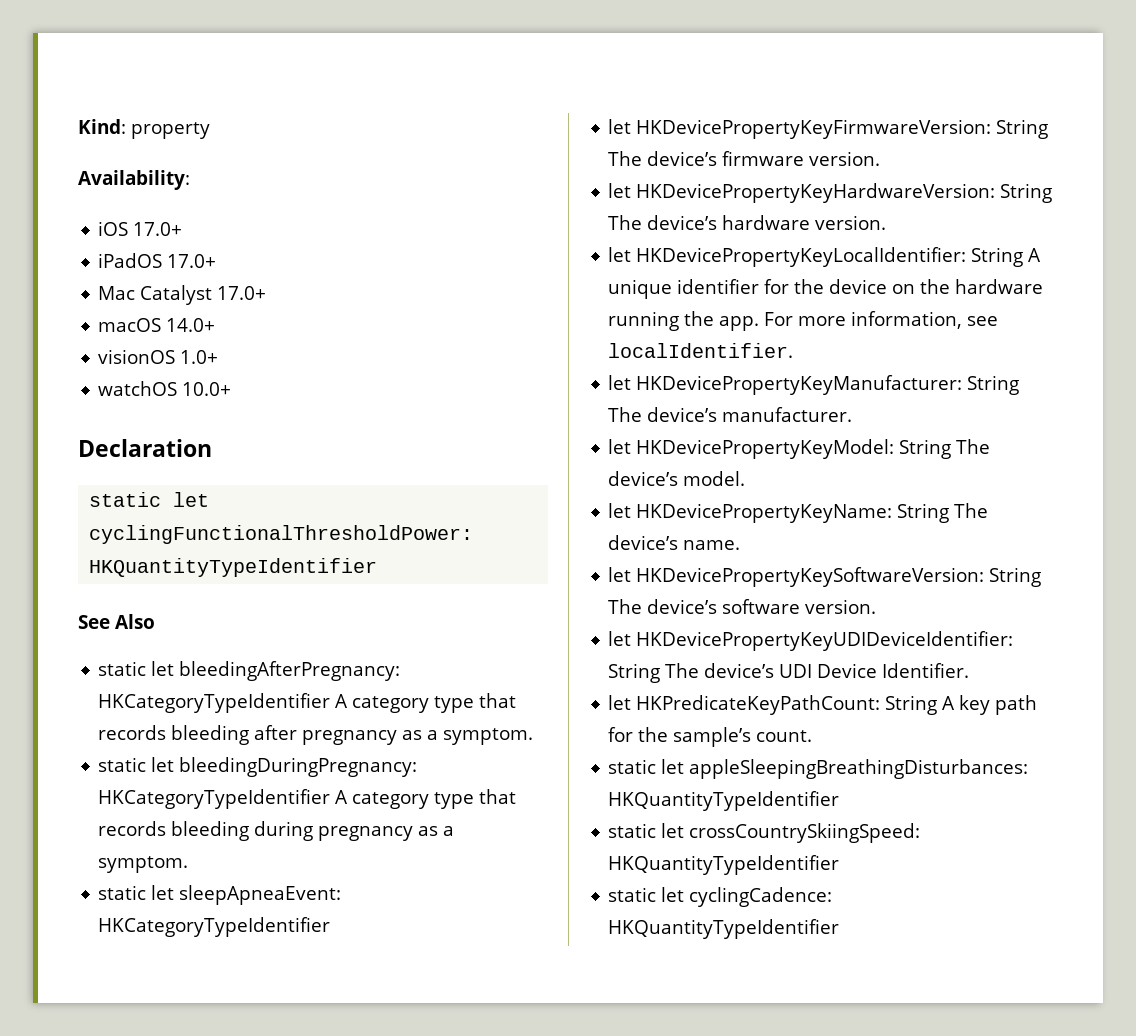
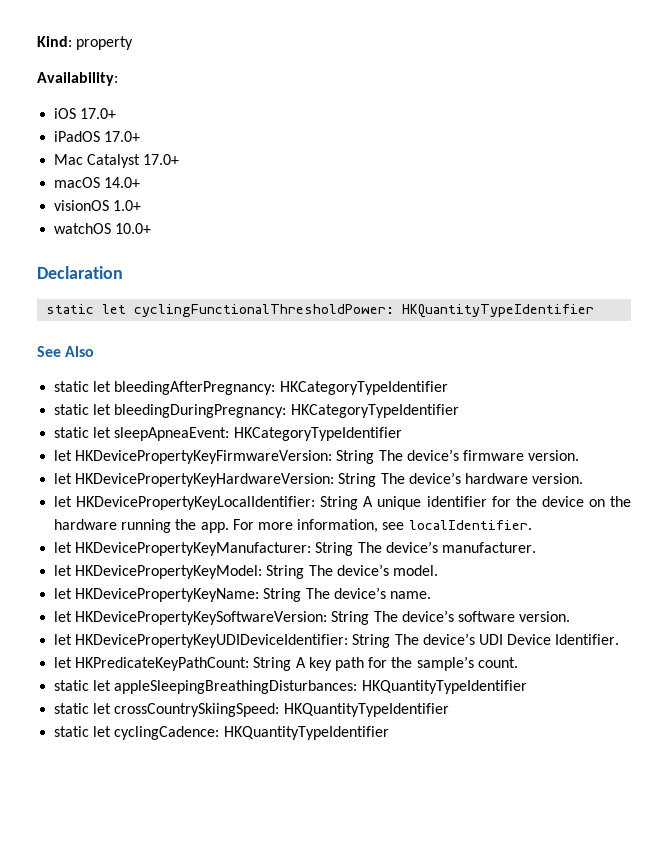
[335,693,517,713] [98,725,534,745] [98,757,418,777] [98,789,517,809] [98,821,455,841] [98,856,189,873] A category type that records bleeding after pregnancy as a symptom. // static let bleedingDuringPregnancy: HKCategoryTypeIdentifier A category type that records bleeding during pregnancy as a symptom. -> [54,404,459,418] // static let bleedingDuringPregnancy: HKCategoryTypeIdentifier

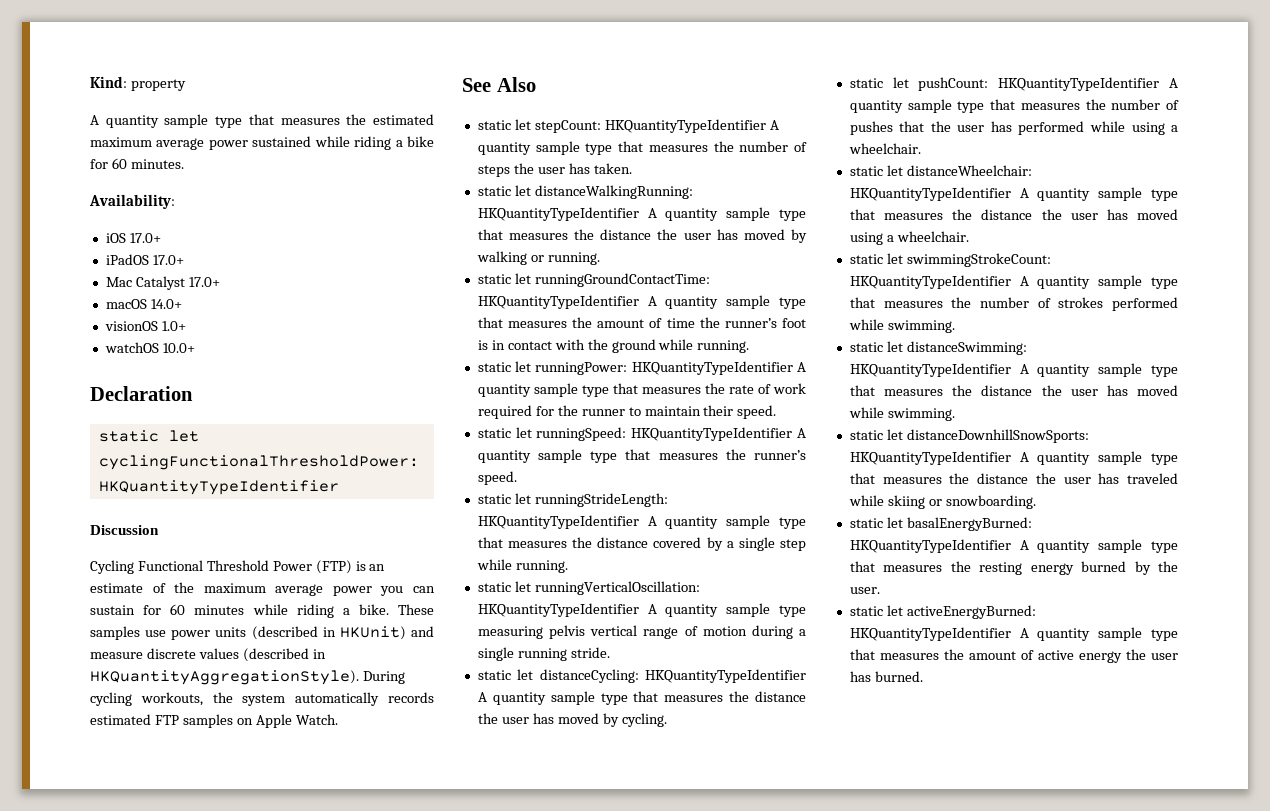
(134, 43) none -> [90,114,435,128] [90,136,435,150] [90,158,184,169] // A quantity sample type that measures the estimated maximum average power sustained while riding a bike for 60 minutes.
[37,346,95,357] [54,381,448,395] [54,404,459,418] [54,427,402,441] [54,449,580,464] [54,472,584,487] [54,496,632,510] [54,519,532,533] [54,541,536,556] [54,564,438,579] [54,587,431,602] [54,610,571,625] [54,633,620,648] [54,656,518,671] [54,680,527,694] [54,703,449,717] [54,726,389,740] See Also // static let bleedingAfterPregnancy: HKCategoryTypeIdentifier // static let bleedingDuringPregnancy: HKCategoryTypeIdentifier // static let sleepApneaEvent: HKCategoryTypeIdentifier // let HKDevicePropertyKeyFirmwareVersion: String The device’s firmware version. // let HKDevicePropertyKeyHardwareVersion: String The device’s hardware version. // let HKDevicePropertyKeyLocalIdentifier: String A unique identifier for the device on the hardware running the app. For more information, see localIdentifier. // let HKDevicePropertyKeyManufacturer: String The device’s manufacturer. // let HKDevicePropertyKeyModel: String The device’s model. // let HKDevicePropertyKeyName: String The device’s name. // let HKDevicePropertyKeySoftwareVersion: String The device’s software version. // let HKDevicePropertyKeyUDIDeviceIdentifier: String The device’s UDI Device Identifier. // let HKPredicateKeyPathCount: String A key path for the sample’s count. // static let appleSleepingBreathingDisturbances: HKQuantityTypeIdentifier // static let crossCountrySkiingSpeed: HKQuantityTypeIdentifier // static let cyclingCadence: HKQuantityTypeIdentifier -> [90,525,159,535] [90,560,386,574] [90,582,435,596] [90,604,434,618] [90,626,434,640] [90,648,326,662] [90,670,405,685] [90,692,435,706] [90,714,338,728] [462,77,536,92] [477,119,779,133] [477,141,808,155] [477,163,632,177] [477,185,693,199] [477,207,806,221] [477,229,807,243] [476,251,600,265] [477,273,710,287] [477,295,806,309] [477,317,806,328] [477,339,750,353] [477,361,806,375] [477,383,807,397] [477,405,777,419] [477,427,806,441] [477,449,806,463] [477,471,517,485] [477,493,668,507] [477,515,806,529] [477,537,807,551] [476,559,568,573] [477,581,700,595] [477,603,806,617] [477,625,806,639] [477,647,610,661] [477,669,806,683] [477,691,806,705] [477,713,667,727] [849,77,1178,91] [849,99,1179,113] [849,121,1178,135] [848,143,921,154] [849,165,1032,176] [849,187,1178,201] [849,209,1178,220] [849,231,969,245] [849,253,1051,267] [849,275,1178,289] [849,297,1178,311] [848,319,955,333] [849,341,1027,355] [849,363,1178,377] [849,385,1178,396] [848,407,955,421] [849,429,1089,443] [849,451,1178,465] [849,473,1178,484] [848,495,1036,509] [849,517,1032,531] [849,539,1178,553] [849,561,1178,575] [849,587,880,594] [849,605,1036,619] [849,627,1178,641] [849,649,1178,663] [849,671,923,682] Discussion // Cycling Functional Threshold Power (FTP) is an estimate of the maximum average power you can sustain for 60 minutes while riding a bike. These samples use power units (described in HKUnit) and measure discrete values (described in HKQuantityAggregationStyle). During cycling workouts, the system automatically records estimated FTP samples on Apple Watch. // See Also // static let stepCount: HKQuantityTypeIdentifier A quantity sample type that measures the number of steps the user has taken. // static let distanceWalkingRunning: HKQuantityTypeIdentifier A quantity sample type that measures the distance the user has moved by walking or running. // static let runningGroundContactTime: HKQuantityTypeIdentifier A quantity sample type that measures the amount of time the runner’s foot is in contact with the ground while running. // static let runningPower: HKQuantityTypeIdentifier A quantity sample type that measures the rate of work required for the runner to maintain their speed. // static let runningSpeed: HKQuantityTypeIdentifier A quantity sample type that measures the runner’s speed. // static let runningStrideLength: HKQuantityTypeIdentifier A quantity sample type that measures the distance covered by a single step while running. // static let runningVerticalOscillation: HKQuantityTypeIdentifier A quantity sample type measuring pelvis vertical range of motion during a single running stride. // static let distanceCycling: HKQuantityTypeIdentifier A quantity sample type that measures the distance the user has moved by cycling. // static let pushCount: HKQuantityTypeIdentifier A quantity sample type that measures the number of pushes that the user has performed while using a wheelchair. // static let distanceWheelchair: HKQuantityTypeIdentifier A quantity sample type that measures the distance the user has moved using a wheelchair. // static let swimmingStrokeCount: HKQuantityTypeIdentifier A quantity sample type that measures the number of strokes performed while swimming. // static let distanceSwimming: HKQuantityTypeIdentifier A quantity sample type that measures the distance the user has moved while swimming. // static let distanceDownhillSnowSports: HKQuantityTypeIdentifier A quantity sample type that measures the distance the user has traveled while skiing or snowboarding. // static let basalEnergyBurned: HKQuantityTypeIdentifier A quantity sample type that measures the resting energy burned by the user. // static let activeEnergyBurned: HKQuantityTypeIdentifier A quantity sample type that measures the amount of active energy the user has burned.

